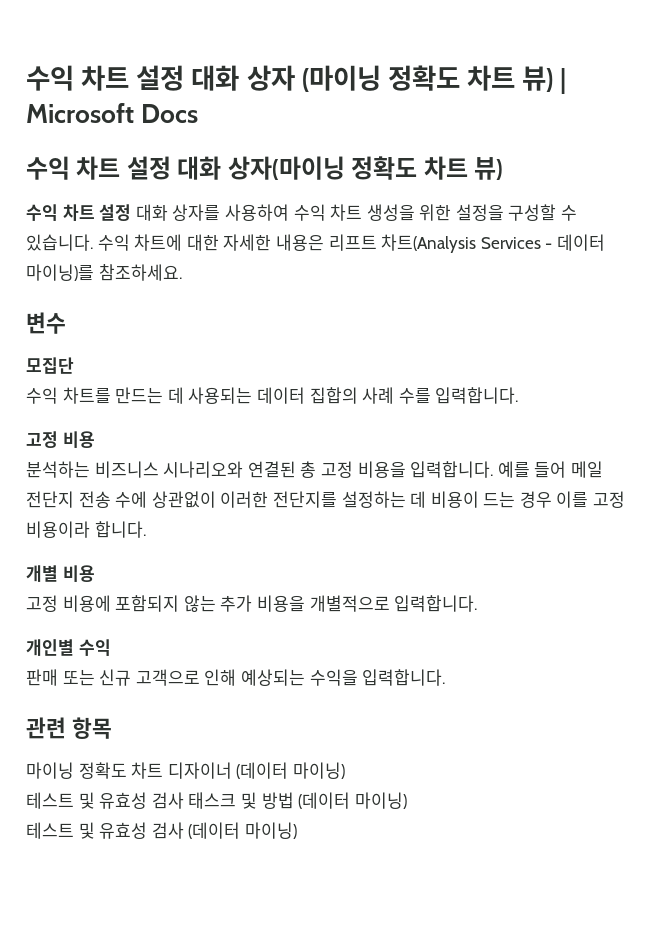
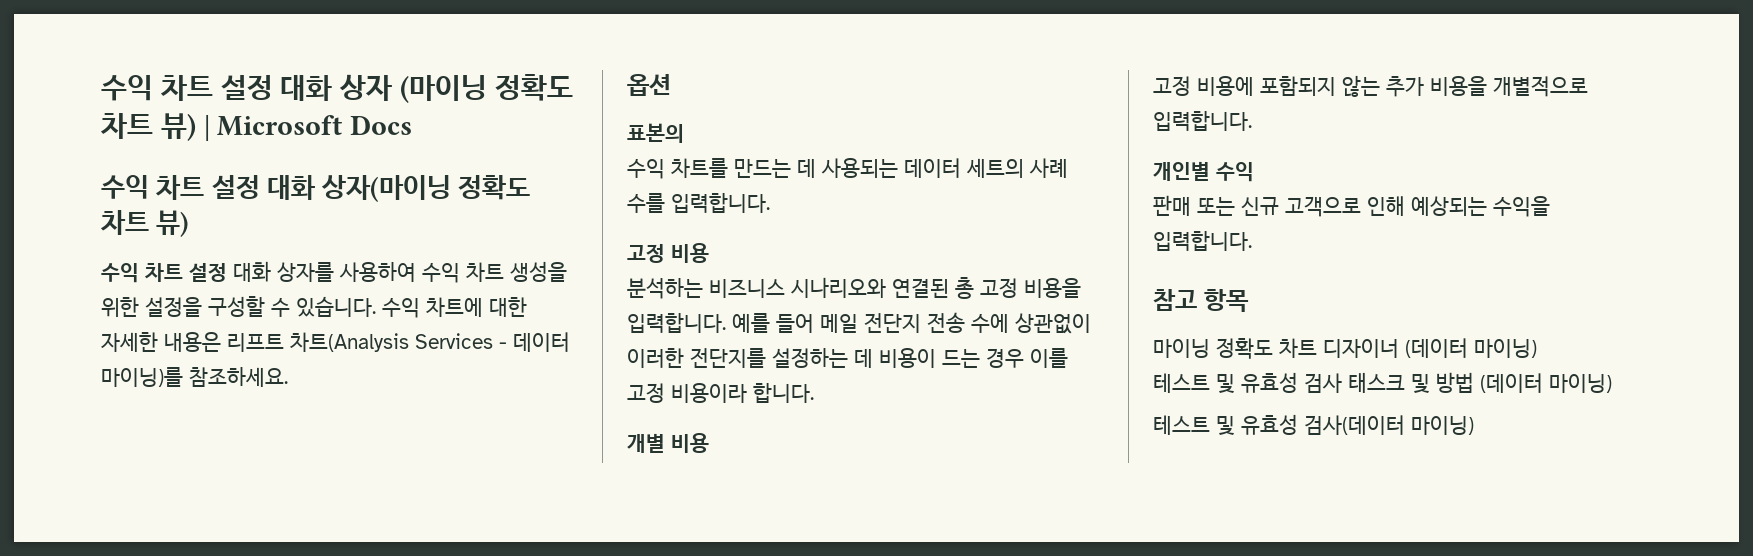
[26,312,66,334] [26,357,74,374] 변수 // 모집단 -> [627,74,671,96] [627,123,684,143] 옵션 // 표본의
[309,387,358,404] 집합의 -> [966,158,1024,178] 세트의
[26,717,66,739] 관련 -> [1153,289,1197,311] 참고
[151,822,241,839] 검사 (데이터 -> [1304,415,1405,435] 검사(데이터

